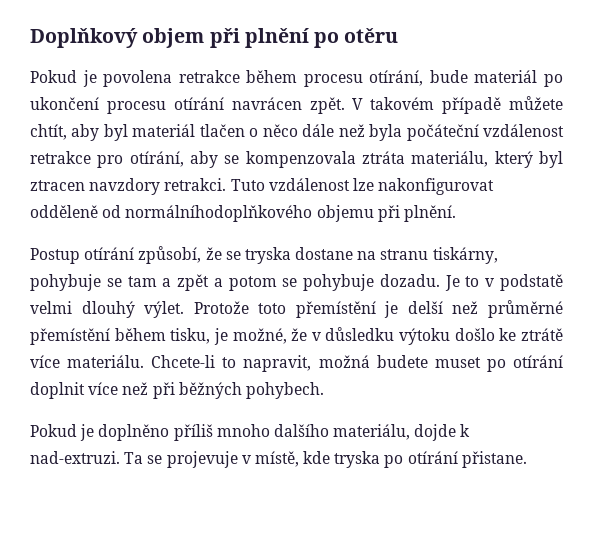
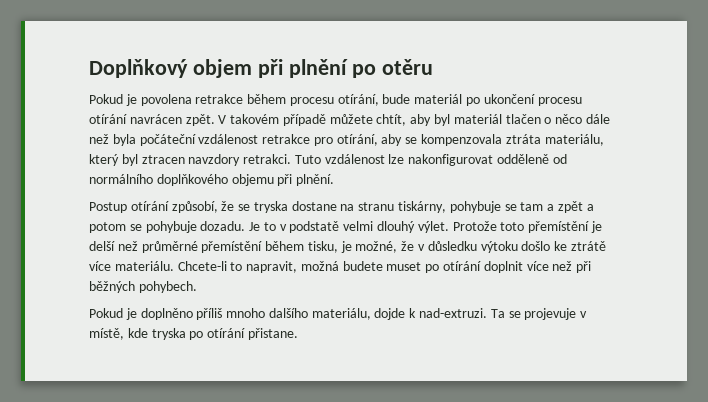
[125,205,313,222] normálníhodoplňkového -> [89,174,228,186] normálního doplňkového

